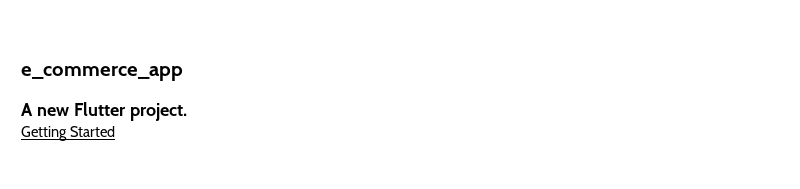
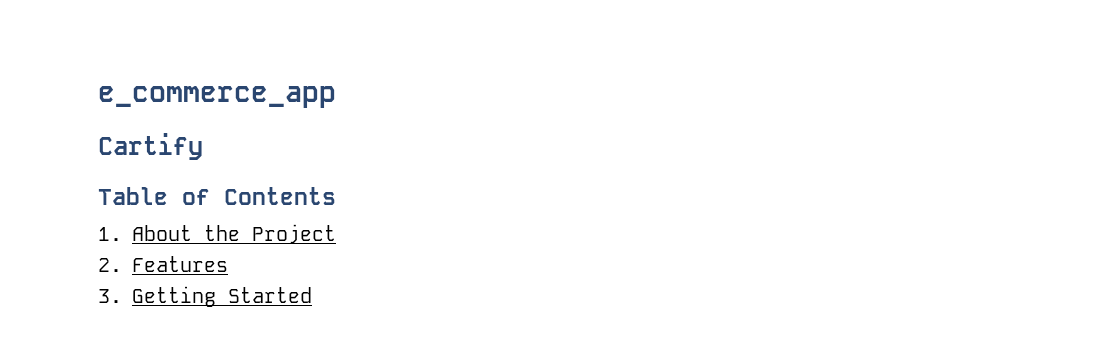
[21,102,187,121] A new Flutter project. // -> [98,133,203,160] [98,187,336,205] [98,224,336,244] [98,256,228,272] [98,289,122,303] Cartify // Table of Contents // 1. About the Project // 2. Features // 3.

